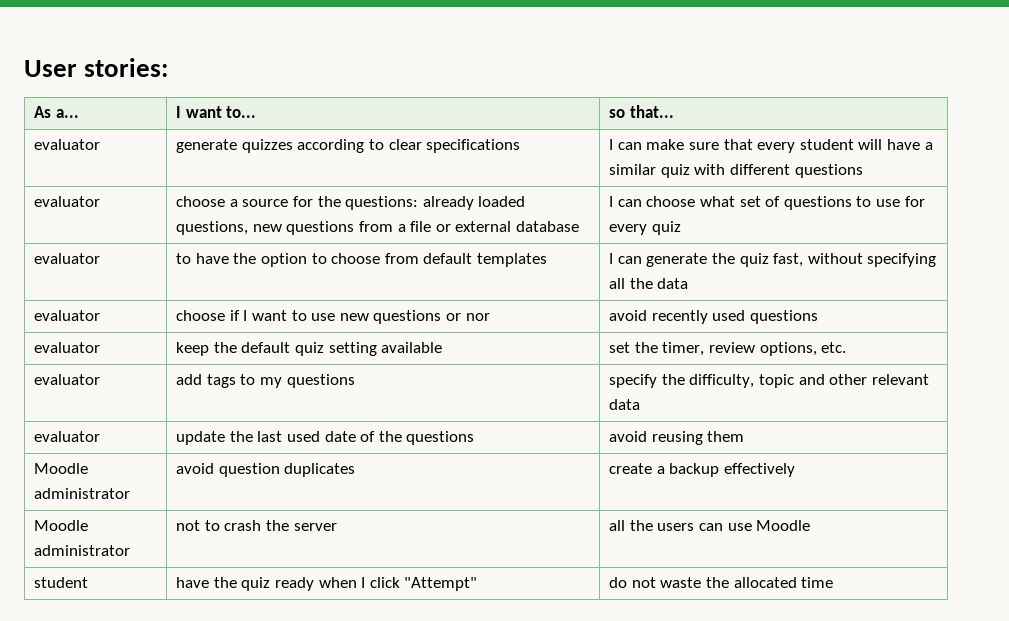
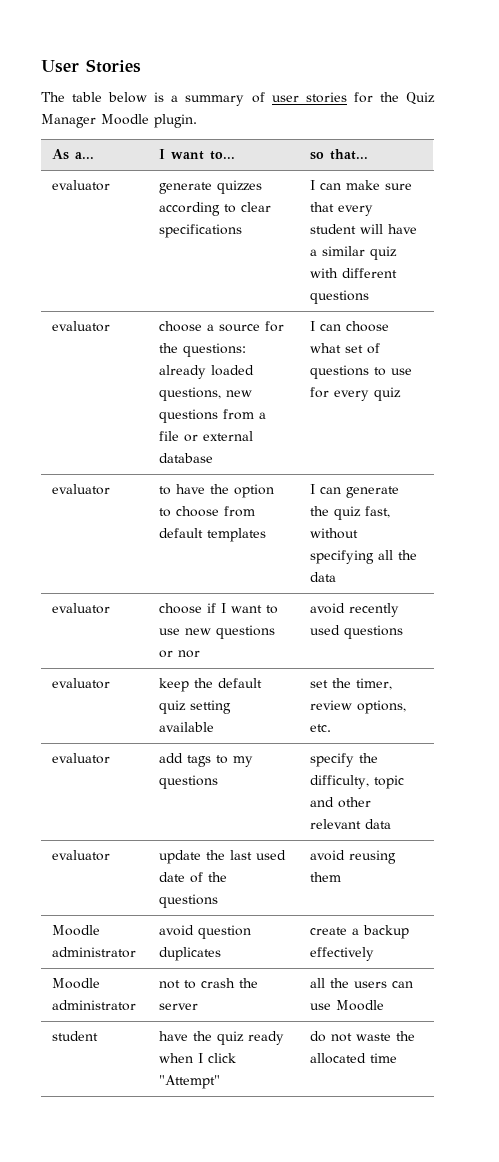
[84,58,169,77] stories: -> [86,59,141,73] [41,92,435,106] [41,114,197,128] Stories // The table below is a summary of user stories for the Quiz Manager Moodle plugin.

